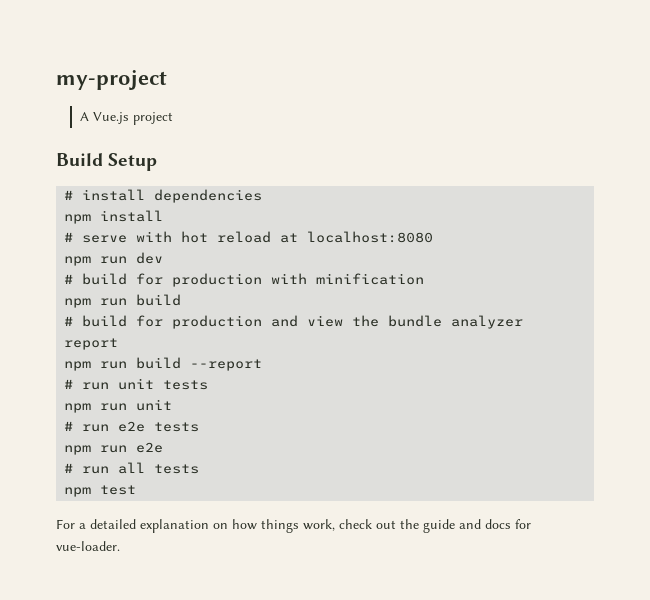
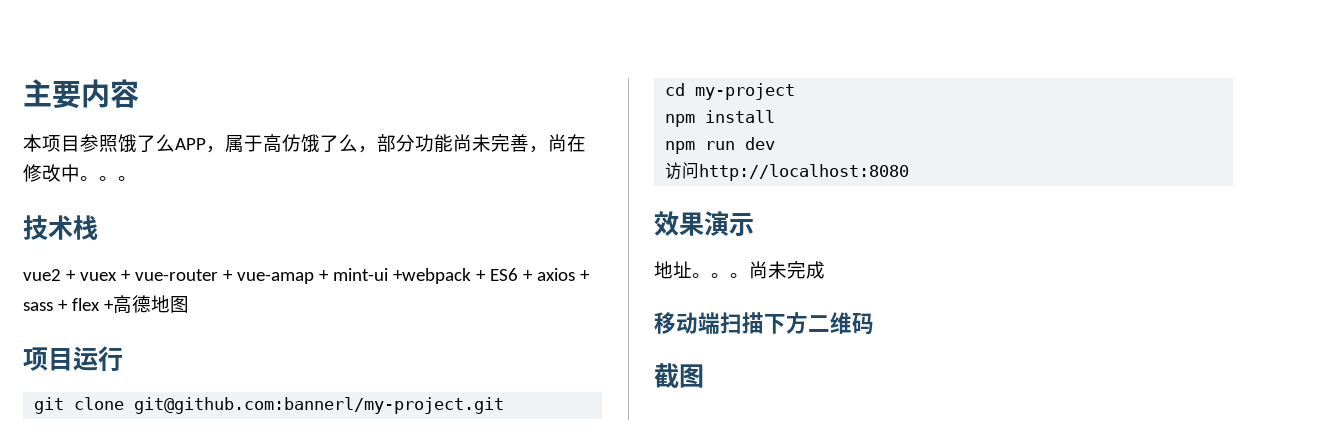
[56,69,167,90] [80,112,174,125] [56,153,158,171] [64,189,263,203] [64,210,164,224] [64,231,434,243] [64,252,164,266] [64,273,425,287] [64,294,182,308] [64,315,524,329] [64,338,119,350] [64,357,263,371] [64,378,209,390] [64,399,173,413] [64,421,200,432] [64,442,164,455] [64,462,200,474] [64,485,137,497] [56,519,531,533] [56,541,120,551] my-project // A Vue.js project // Build Setup // # install dependencies // npm install // # serve with hot reload at localhost:8080 // npm run dev // # build for production with minification // npm run build // # build for production and view the bundle analyzer report // npm run build --report // # run unit tests // npm run unit // # run e2e tests // npm run e2e // # run all tests // npm test // For a detailed explanation on how things work, check out the guide and docs for vue-loader. -> [23,79,139,109] [23,134,586,153] [23,164,137,182] [23,215,98,240] [23,268,590,284] [23,295,189,314] [23,346,123,372] [34,397,505,414] [665,83,796,100] [665,110,776,127] [665,137,776,154] [665,162,910,181] [654,211,754,236] [654,261,825,279] [654,312,874,335] [654,363,704,388] 主要内容 // 本项目参照饿了么APP，属于高仿饿了么，部分功能尚未完善，尚在修改中。。。 // 技术栈 // vue2 + vuex + vue-router + vue-amap + mint-ui +webpack + ES6 + axios + sass + flex +高德地图 // 项目运行 // git clone git@github.com:bannerl/my-project.git // cd my-project // npm install // npm run dev // 访问http://localhost:8080 // 效果演示 // 地址。。。尚未完成 // 移动端扫描下方二维码 // 截图

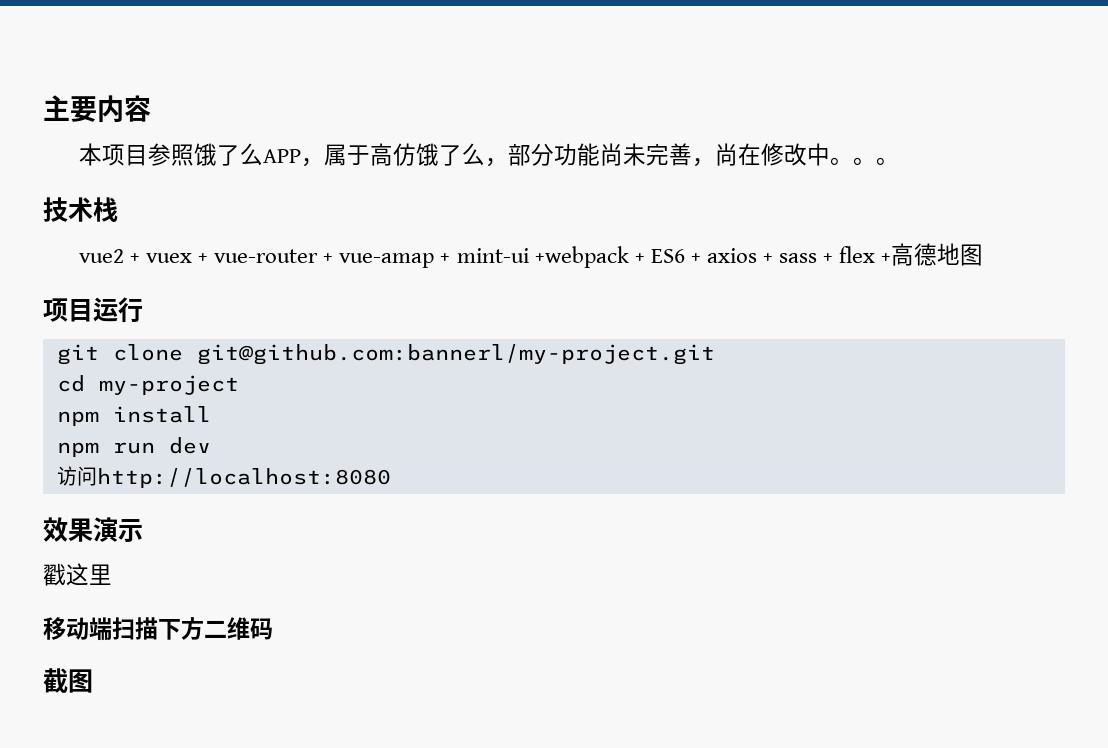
[654,261,825,279] 地址。。。尚未完成 -> [43,563,112,586] 戳这里

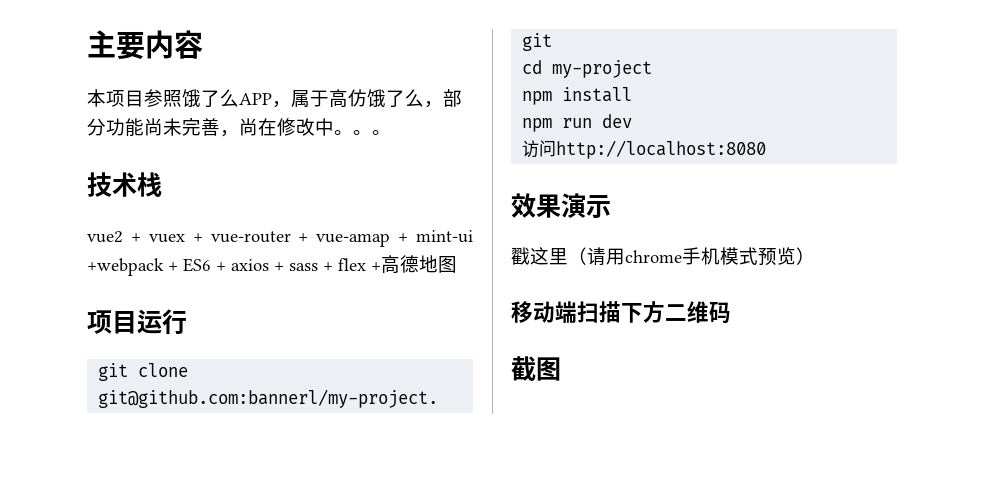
(112, 574) none -> [568,247,815,266] （请用chrome手机模式预览）

